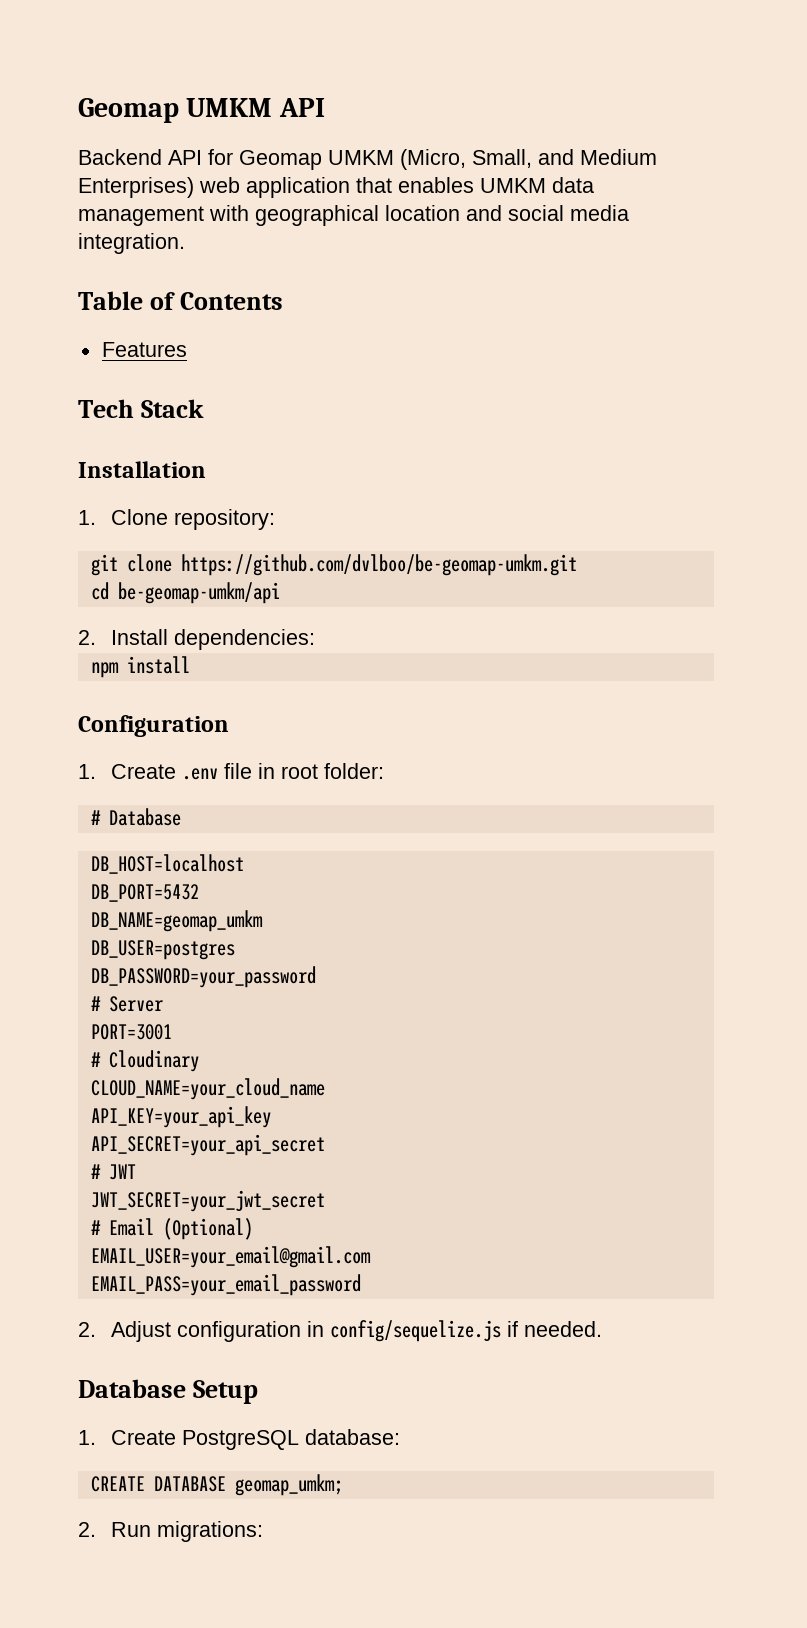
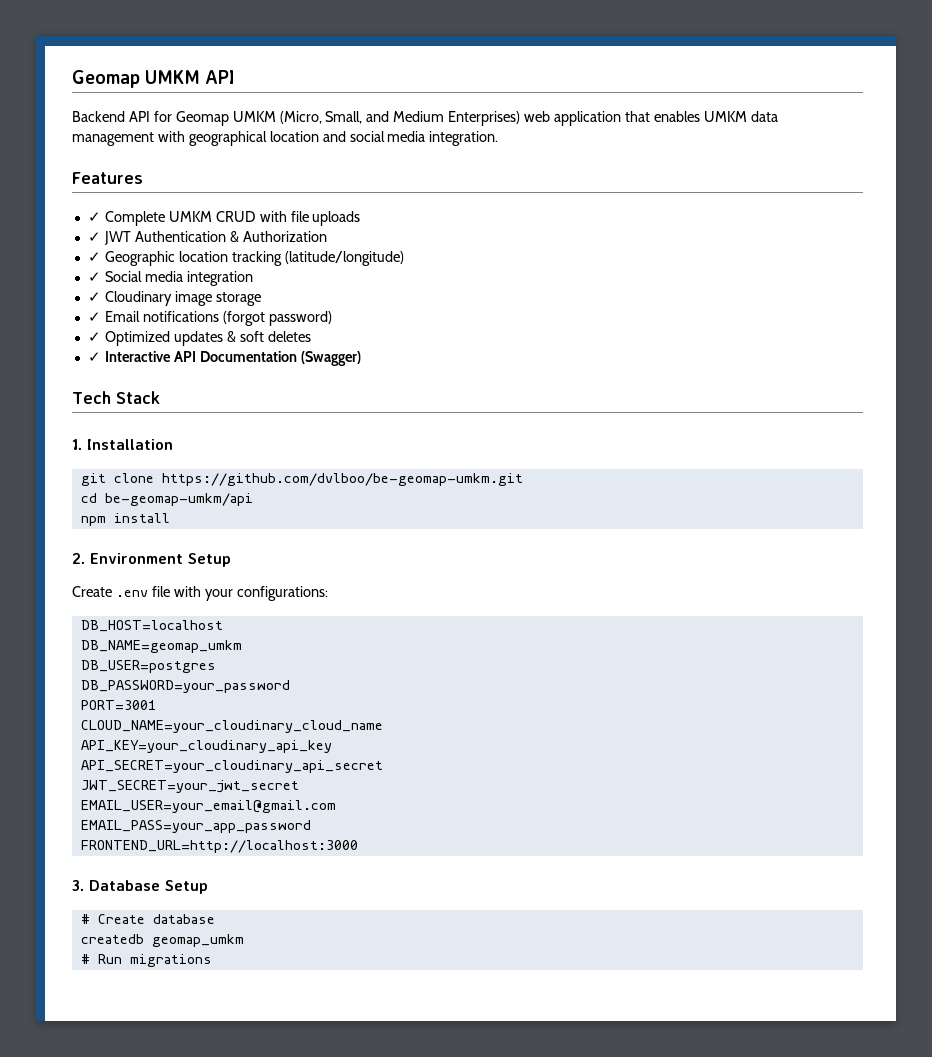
[78,291,283,310] [101,342,187,357] Table of Contents // Features -> [72,172,143,184] [87,211,361,226] [87,231,327,245] [87,251,404,266] [87,271,253,286] [87,291,261,306] [87,311,332,326] [87,331,311,346] [87,351,361,366] Features // ✓ Complete UMKM CRUD with file uploads // ✓ JWT Authentication & Authorization // ✓ Geographic location tracking (latitude/longitude) // ✓ Social media integration // ✓ Cloudinary image storage // ✓ Email notifications (forgot password) // ✓ Optimized updates & soft deletes // ✓ Interactive API Documentation (Swagger)
(204, 408) none -> [72,439,82,450] 1.
[78,509,275,530] // 1. Clone repository: -> (173, 444) none
[78,629,315,650] // 2. Install dependencies: -> (253, 499) none
[78,715,229,737] [78,763,384,780] [90,808,181,826] Configuration // 1. Create .env file in root folder: // # Database -> [72,553,231,567] [72,586,328,601] 2. Environment Setup // Create .env file with your configurations:
[90,884,199,902] // DB_PORT=5432 -> (223, 626) none
[90,996,163,1012] // # Server -> (290, 686) none
[90,1050,199,1072] [90,1078,325,1100] [90,1106,271,1128] [90,1134,325,1156] [90,1164,136,1180] [90,1190,325,1212] [90,1218,253,1240] [90,1246,371,1268] [90,1274,361,1296] [78,1320,602,1342] [78,1379,258,1404] [78,1429,400,1450] [90,1474,343,1496] [78,1521,263,1542] # Cloudinary // CLOUD_NAME=your_cloud_name // API_KEY=your_api_key // API_SECRET=your_api_secret // # JWT // JWT_SECRET=your_jwt_secret // # Email (Optional) // EMAIL_USER=your_email@gmail.com // EMAIL_PASS=your_email_password // 2. Adjust configuration in config/sequelize.js if needed. // Database Setup // 1. Create PostgreSQL database: // CREATE DATABASE geomap_umkm; // 2. Run migrations: -> [80,720,383,733] [80,740,332,753] [80,760,383,773] [80,780,299,793] [80,800,336,813] [80,820,311,833] [80,840,358,853] [72,880,208,894] [80,914,215,924] [80,934,244,947] [80,954,212,967] CLOUD_NAME=your_cloudinary_cloud_name // API_KEY=your_cloudinary_api_key // API_SECRET=your_cloudinary_api_secret // JWT_SECRET=your_jwt_secret // EMAIL_USER=your_email@gmail.com // EMAIL_PASS=your_app_password // FRONTEND_URL=http://localhost:3000 // 3. Database Setup // # Create database // createdb geomap_umkm // # Run migrations

